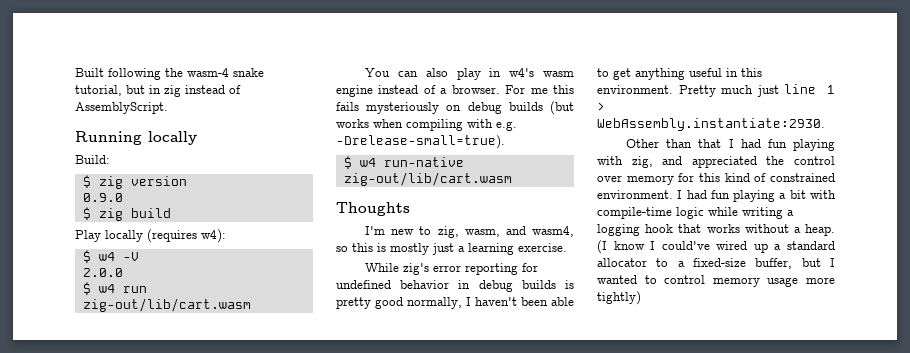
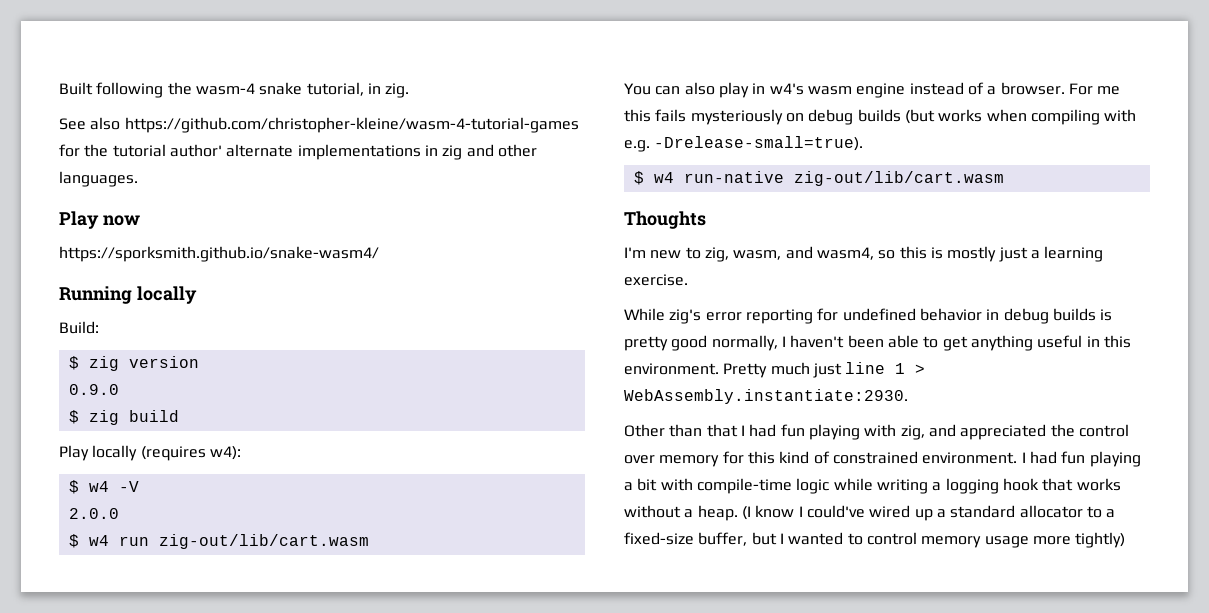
[126,85,241,97] [75,102,168,114] but in zig instead of AssemblyScript. -> [367,83,410,98] [59,117,579,133] [59,144,537,160] [59,171,138,187] [59,211,140,229] [59,246,379,262] in zig. // See also https://github.com/christopher-kleine/wasm-4-tutorial-games for the tutorial author' alternate implementations in zig and other languages. // Play now // https://sporksmith.github.io/snake-wasm4/

